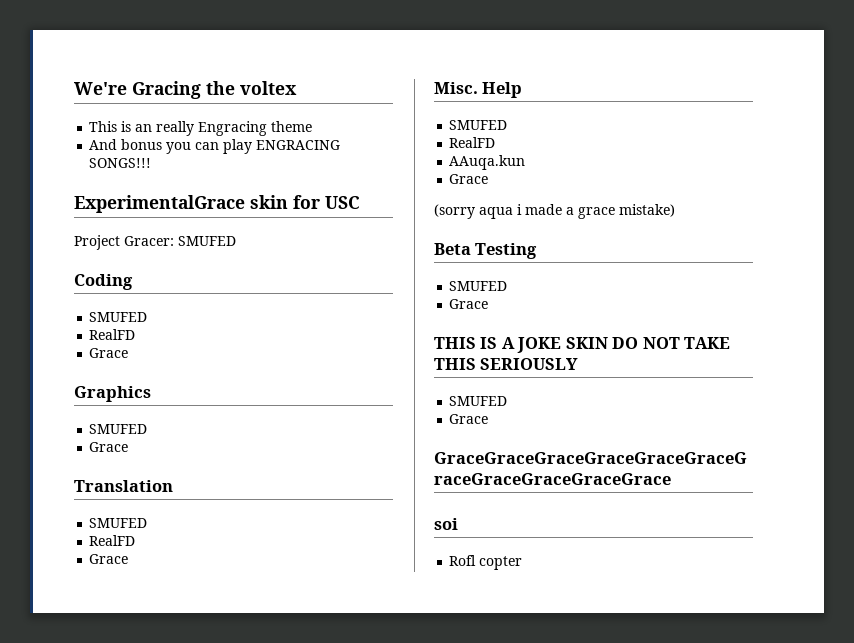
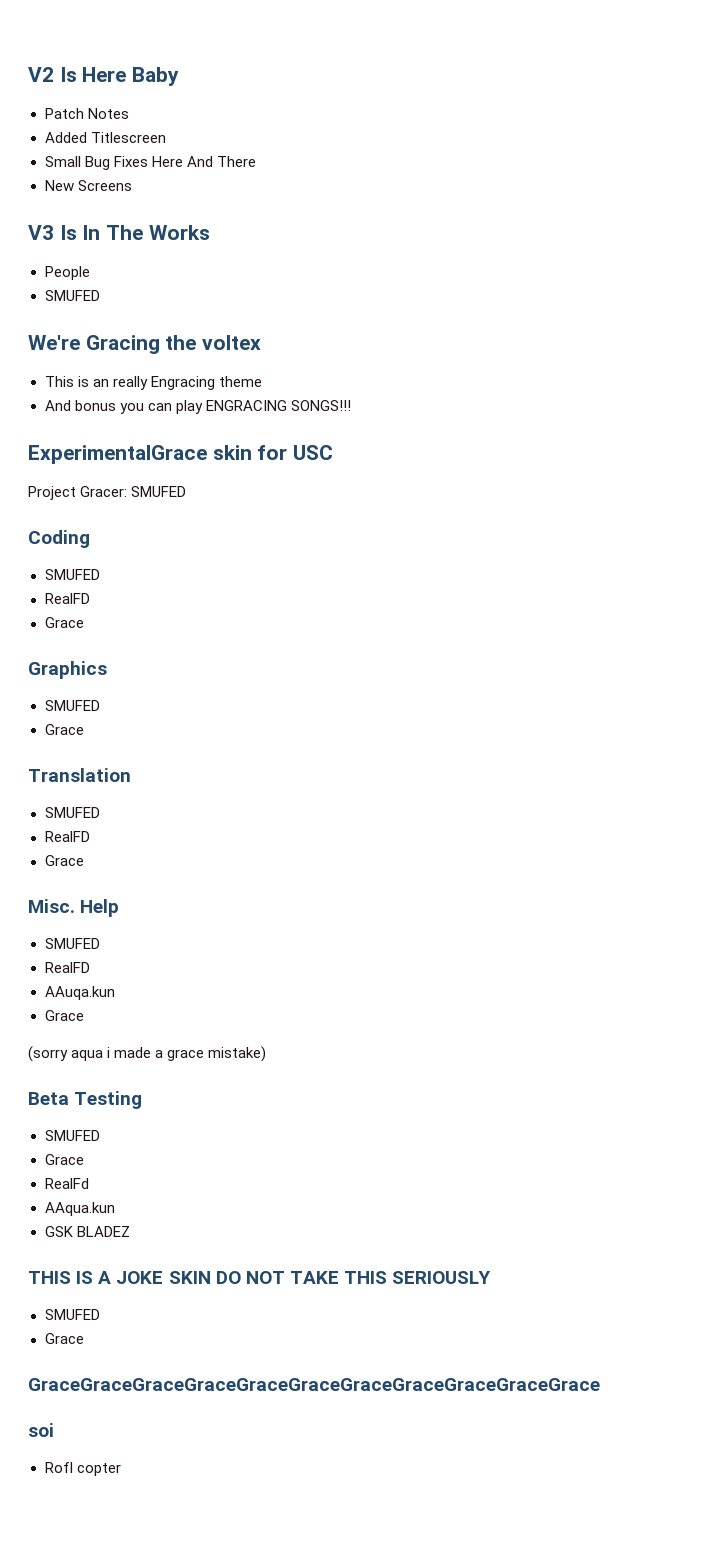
(74, 88) none -> [28,67,180,86] [44,108,129,119] [44,132,166,143] [44,156,256,170] [44,180,132,191] [28,225,210,240] [44,266,90,280] [44,290,100,301] V2 Is Here Baby // Patch Notes // Added Titlescreen // Small Bug Fixes Here And There // New Screens // V3 Is In The Works // People // SMUFED //
(489, 304) none -> [44,1178,89,1189] [44,1202,115,1216] [44,1226,130,1237] // RealFd // AAqua.kun // GSK BLADEZ

